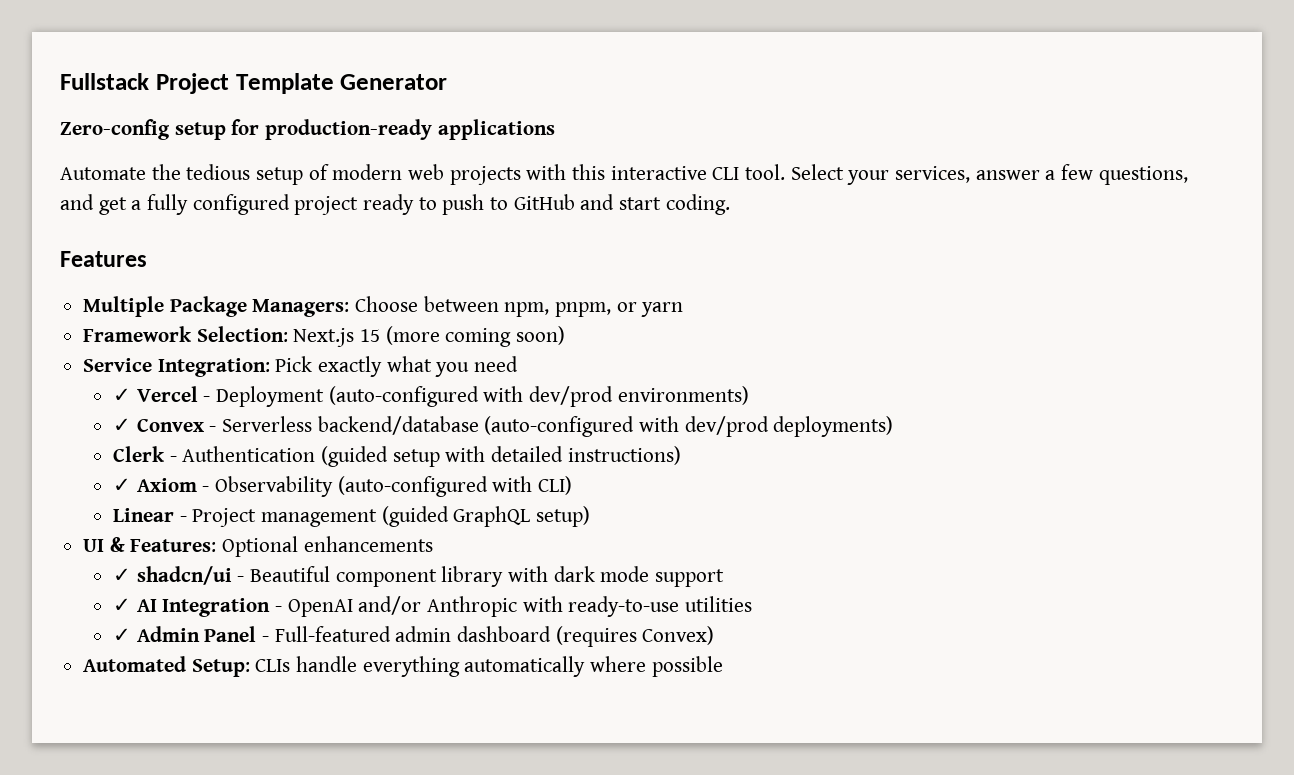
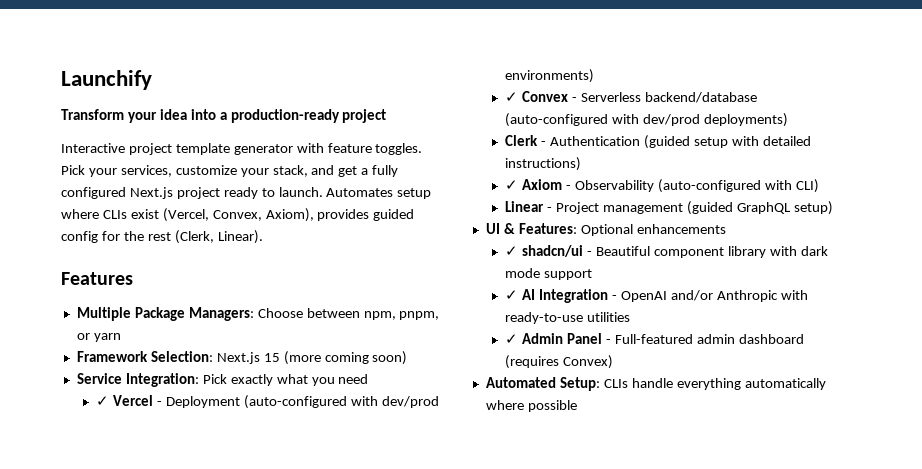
[60,73,448,94] [60,119,555,140] [60,164,1188,185] Fullstack Project Template Generator // Zero-config setup for production-ready applications // Automate the tedious setup of modern web projects with this interactive CLI tool. Select your services, answer a few questions, -> [61,70,152,90] [61,109,387,123] [61,143,423,155] [61,165,308,177] Launchify // Transform your idea into a production-ready project // Interactive project template generator with feature toggles. Pick your services, customize your stack,
(290, 204) none -> [129,187,173,199] Next.js
[442,194,730,215] push to GitHub and start coding. -> [278,187,432,199] [61,208,415,222] [61,230,263,244] launch. Automates setup where CLIs exist (Vercel, Convex, Axiom), provides guided config for the rest (Clerk, Linear).

